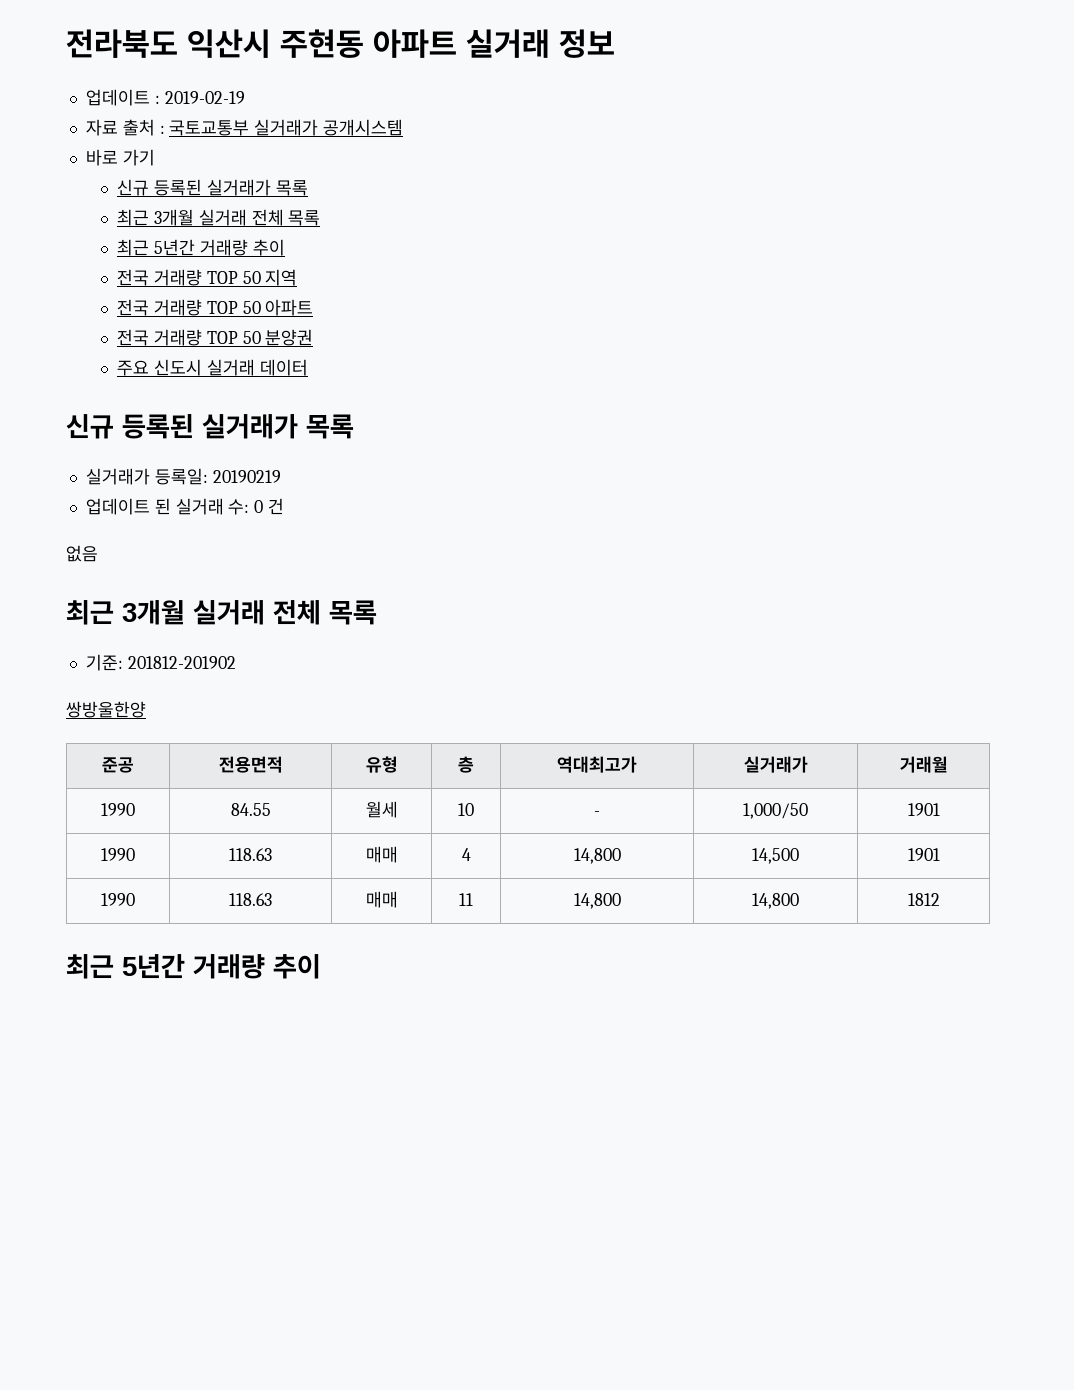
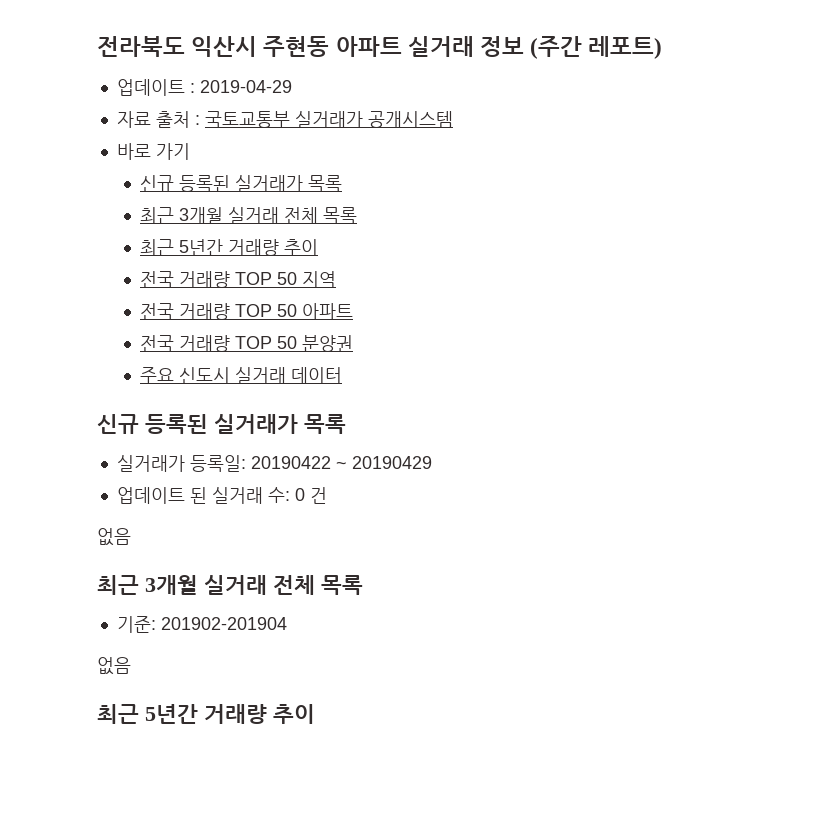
(615, 43) none -> [530,36,663,59] (주간 레포트)
[164,91,245,104] 2019-02-19 -> [199,80,292,93] 2019-04-29
[212,470,281,483] 20190219 -> [250,456,432,469] 20190422 ~ 20190429
[127,656,236,669] [66,701,146,718] [102,757,134,773] [218,756,283,773] [365,756,398,773] [458,756,474,773] [557,756,637,773] [743,756,808,773] [899,756,948,773] [101,803,135,816] [230,803,271,816] [365,801,398,818] [458,803,474,816] [594,811,600,816] [743,803,808,819] [907,803,940,816] [101,848,135,861] [229,848,272,861] [365,846,398,863] [461,848,471,861] [573,848,621,864] [752,848,799,864] [907,848,940,861] [101,893,135,906] [229,893,272,906] [365,891,398,908] [459,893,473,906] [573,893,621,909] [752,893,799,909] [907,893,940,906] 201812-201902 // 쌍방울한양 // 준공 | 전용면적 | 유형 | 층 | 역대최고가 | 실거래가 | 거래월 // 1990 | 84.55 | 월세 | 10 | - | 1,000/50 | 1901 // 1990 | 118.63 | 매매 | 4 | 14,800 | 14,500 | 1901 // 1990 | 118.63 | 매매 | 11 | 14,800 | 14,800 | 1812 -> [160,617,287,630] [97,657,131,675] 201902-201904 // 없음

